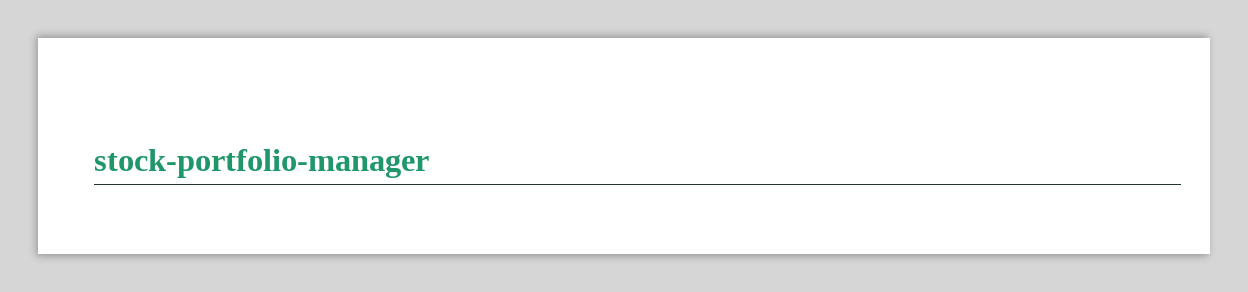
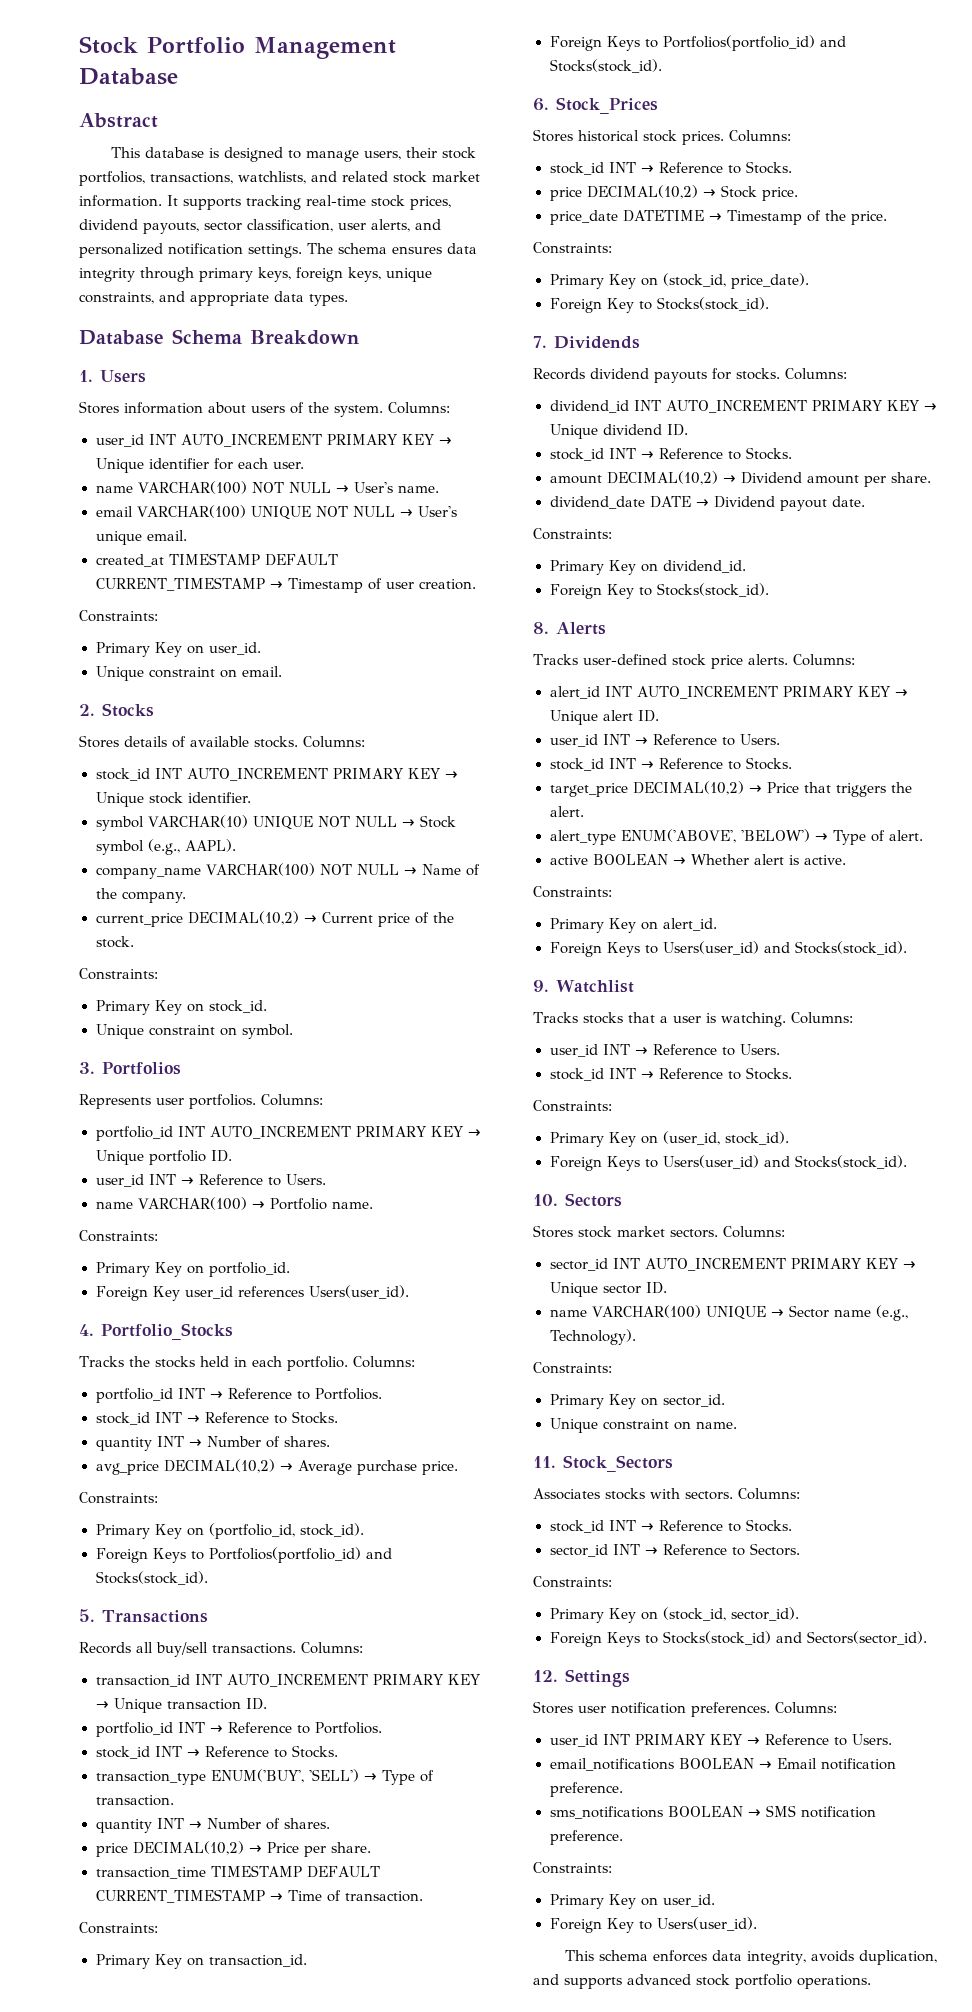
[94,149,429,178] stock-portfolio-manager -> [79,36,396,59] [79,68,178,85] [79,113,158,128] [110,147,476,162] [79,171,480,186] [79,195,451,210] [79,219,441,234] [79,243,477,258] [79,267,432,282] [79,291,348,306] [79,329,359,345] [79,370,146,383] [79,401,450,417] [95,434,452,447] [95,458,305,473] [95,481,440,494] [95,505,458,520] [95,530,187,545] [95,553,339,567] [95,577,477,593] [79,610,158,622] [95,642,261,657] [95,666,282,681] [79,703,154,717] [79,735,365,748] [95,768,458,781] [95,792,252,807] [95,815,457,831] [95,839,236,855] [95,863,481,879] [95,888,187,903] [95,911,454,927] [95,936,134,948] [79,968,158,980] [95,1000,267,1015] [95,1024,293,1039] [79,1062,181,1075] [79,1094,323,1109] [95,1126,481,1141] [95,1150,232,1165] [95,1174,326,1187] [95,1197,374,1210] [79,1230,158,1242] [95,1262,290,1277] [95,1285,409,1301] [79,1323,233,1340] [79,1356,415,1371] [95,1388,382,1403] [95,1411,338,1425] [95,1436,330,1451] [95,1459,459,1475] [79,1492,158,1504] [95,1523,364,1539] [95,1547,392,1563] [95,1571,208,1585] [79,1609,208,1623] [79,1642,363,1657] [95,1674,480,1687] [95,1698,267,1713] [95,1722,382,1737] [95,1745,338,1759] [95,1769,435,1785] [95,1795,174,1806] [95,1818,330,1833] [95,1841,371,1857] [95,1865,381,1879] [95,1889,424,1903] [79,1922,158,1934] [95,1954,307,1969] [549,35,846,51] [549,59,662,73] [533,97,658,114] [533,129,791,145] [549,161,792,175] [549,185,798,201] [549,210,888,225] [533,242,612,254] [549,273,809,289] [549,297,769,313] [533,336,640,349] [533,368,847,383] [549,400,937,413] [549,424,688,439] [549,447,792,461] [549,471,931,487] [549,496,866,511] [533,528,612,540] [549,560,746,575] [549,583,769,599] [533,622,606,635] [533,654,855,669] [549,686,908,699] [549,710,659,725] [549,734,780,747] [549,757,792,771] [549,781,912,797] [549,806,584,817] [549,829,924,845] [549,854,846,865] [533,886,612,898] [549,918,717,933] [549,941,907,957] [533,980,634,993] [533,1012,853,1027] [549,1044,780,1057] [549,1067,792,1081] [533,1100,612,1112] [549,1131,789,1147] [549,1155,907,1171] [533,1193,622,1207] [533,1225,785,1238] [549,1258,916,1271] [549,1282,667,1297] [549,1305,909,1321] [549,1329,637,1345] [533,1362,612,1374] [549,1394,725,1409] [549,1418,737,1433] [533,1455,673,1472] [533,1488,800,1500] [549,1519,792,1533] [549,1543,800,1557] [533,1576,612,1588] [549,1607,799,1623] [549,1631,927,1647] [533,1669,630,1687] [533,1701,837,1717] [549,1734,892,1747] [549,1758,896,1771] [549,1782,623,1797] [549,1805,876,1819] [549,1830,623,1845] [533,1862,612,1874] [549,1894,715,1909] [549,1917,757,1933] [564,1950,937,1965] [533,1974,871,1989] Stock Portfolio Management Database // Abstract // This database is designed to manage users, their stock portfolios, transactions, watchlists, and related stock market information. It supports tracking real-time stock prices, dividend payouts, sector classification, user alerts, and personalized notification settings. The schema ensures data integrity through primary keys, foreign keys, unique constraints, and appropriate data types. // Database Schema Breakdown // 1. Users // Stores information about users of the system. Columns: // user_id INT AUTO_INCREMENT PRIMARY KEY → Unique identifier for each user. // name VARCHAR(100) NOT NULL → User's name. // email VARCHAR(100) UNIQUE NOT NULL → User's unique email. // created_at TIMESTAMP DEFAULT CURRENT_TIMESTAMP → Timestamp of user creation. // Constraints: // Primary Key on user_id. // Unique constraint on email. // 2. Stocks // Stores details of available stocks. Columns: // stock_id INT AUTO_INCREMENT PRIMARY KEY → Unique stock identifier. // symbol VARCHAR(10) UNIQUE NOT NULL → Stock symbol (e.g., AAPL). // company_name VARCHAR(100) NOT NULL → Name of the company. // current_price DECIMAL(10,2) → Current price of the stock. // Constraints: // Primary Key on stock_id. // Unique constraint on symbol. // 3. Portfolios // Represents user portfolios. Columns: // portfolio_id INT AUTO_INCREMENT PRIMARY KEY → Unique portfolio ID. // user_id INT → Reference to Users. // name VARCHAR(100) → Portfolio name. // Constraints: // Primary Key on portfolio_id. // Foreign Key user_id references Users(user_id). // 4. Portfolio_Stocks // Tracks the stocks held in each portfolio. Columns: // portfolio_id INT → Reference to Portfolios. // stock_id INT → Reference to Stocks. // quantity INT → Number of shares. // avg_price DECIMAL(10,2) → Average purchase price. // Constraints: // Primary Key on (portfolio_id, stock_id). // Foreign Keys to Portfolios(portfolio_id) and Stocks(stock_id). // 5. Transactions // Records all buy/sell transactions. Columns: // transaction_id INT AUTO_INCREMENT PRIMARY KEY → Unique transaction ID. // portfolio_id INT → Reference to Portfolios. // stock_id INT → Reference to Stocks. // transaction_type ENUM('BUY', 'SELL') → Type of transaction. // quantity INT → Number of shares. // price DECIMAL(10,2) → Price per share. // transaction_time TIMESTAMP DEFAULT CURRENT_TIMESTAMP → Time of transaction. // Constraints: // Primary Key on transaction_id. // Foreign Keys to Portfolios(portfolio_id) and Stocks(stock_id). // 6. Stock_Prices // Stores historical stock prices. Columns: // stock_id INT → Reference to Stocks. // price DECIMAL(10,2) → Stock price. // price_date DATETIME → Timestamp of the price. // Constraints: // Primary Key on (stock_id, price_date). // Foreign Key to Stocks(stock_id). // 7. Dividends // Records dividend payouts for stocks. Columns: // dividend_id INT AUTO_INCREMENT PRIMARY KEY → Unique dividend ID. // stock_id INT → Reference to Stocks. // amount DECIMAL(10,2) → Dividend amount per share. // dividend_date DATE → Dividend payout date. // Constraints: // Primary Key on dividend_id. // Foreign Key to Stocks(stock_id). // 8. Alerts // Tracks user-defined stock price alerts. Columns: // alert_id INT AUTO_INCREMENT PRIMARY KEY → Unique alert ID. // user_id INT → Reference to Users. // stock_id INT → Reference to Stocks. // target_price DECIMAL(10,2) → Price that triggers the alert. // alert_type ENUM('ABOVE', 'BELOW') → Type of alert. // active BOOLEAN → Whether alert is active. // Constraints: // Primary Key on alert_id. // Foreign Keys to Users(user_id) and Stocks(stock_id). // 9. Watchlist // Tracks stocks that a user is watching. Columns: // user_id INT → Reference to Users. // stock_id INT → Reference to Stocks. // Constraints: // Primary Key on (user_id, stock_id). // Foreign Keys to Users(user_id) and Stocks(stock_id). // 10. Sectors // Stores stock market sectors. Columns: // sector_id INT AUTO_INCREMENT PRIMARY KEY → Unique sector ID. // name VARCHAR(100) UNIQUE → Sector name (e.g., Technology). // Constraints: // Primary Key on sector_id. // Unique constraint on name. // 11. Stock_Sectors // Associates stocks with sectors. Columns: // stock_id INT → Reference to Stocks. // sector_id INT → Reference to Sectors. // Constraints: // Primary Key on (stock_id, sector_id). // Foreign Keys to Stocks(stock_id) and Sectors(sector_id). // 12. Settings // Stores user notification preferences. Columns: // user_id INT PRIMARY KEY → Reference to Users. // email_notifications BOOLEAN → Email notification preference. // sms_notifications BOOLEAN → SMS notification preference. // Constraints: // Primary Key on user_id. // Foreign Key to Users(user_id). // This schema enforces data integrity, avoids duplication, and supports advanced stock portfolio operations.

